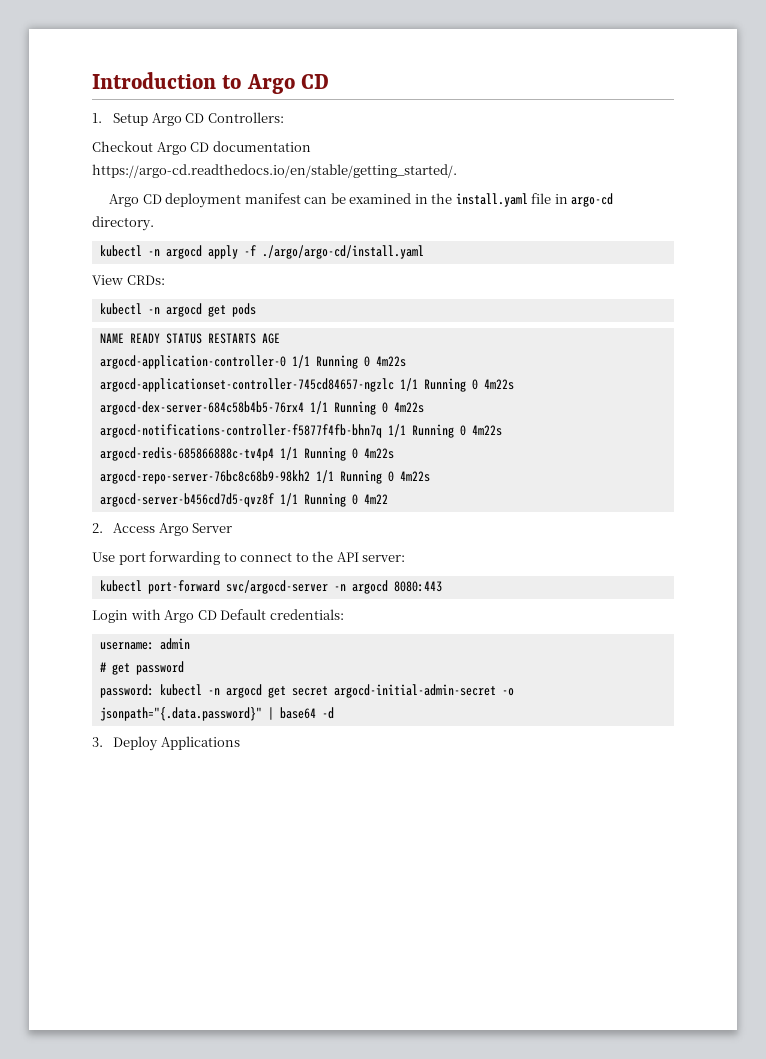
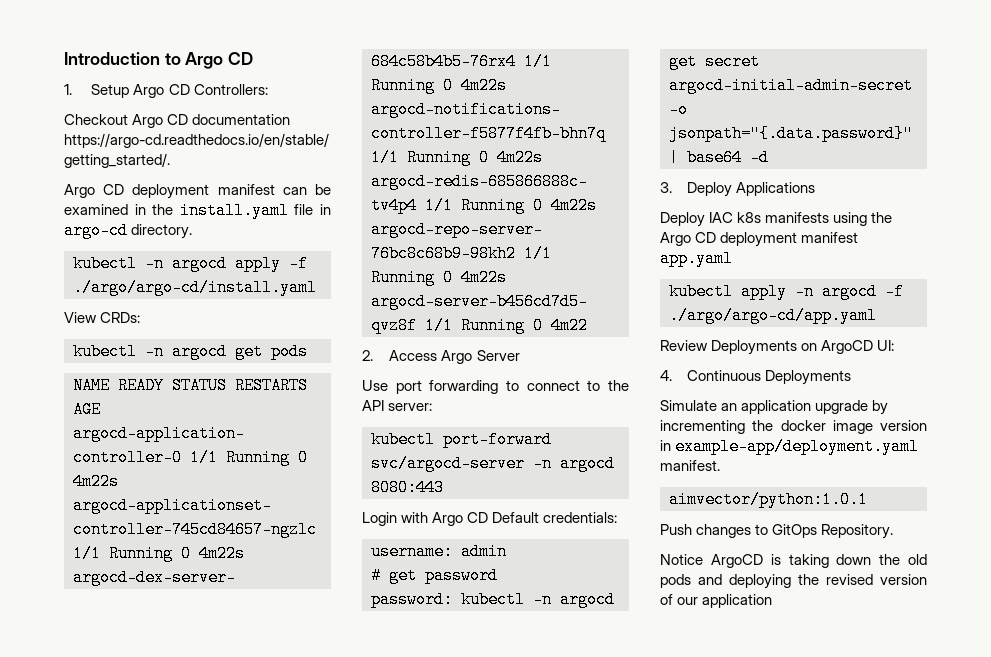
(240, 743) none -> [660,212,893,227] [660,232,859,247] [660,250,733,267] [669,283,904,300] [669,307,877,324] [660,340,895,355] [660,370,852,385] [660,400,889,415] [660,420,927,434] [660,438,920,455] [660,460,720,471] [669,491,868,508] [660,524,894,539] [660,554,927,568] [660,574,927,589] [660,594,773,608] // Deploy IAC k8s manifests using the Argo CD deployment manifest app.yaml // kubectl apply -n argocd -f ./argo/argo-cd/app.yaml // Review Deployments on ArgoCD UI: // 4. Continuous Deployments // Simulate an application upgrade by incrementing the docker image version in example-app/deployment.yaml manifest. // aimvector/python:1.0.1 // Push changes to GitOps Repository. // Notice ArgoCD is taking down the old pods and deploying the revised version of our application

